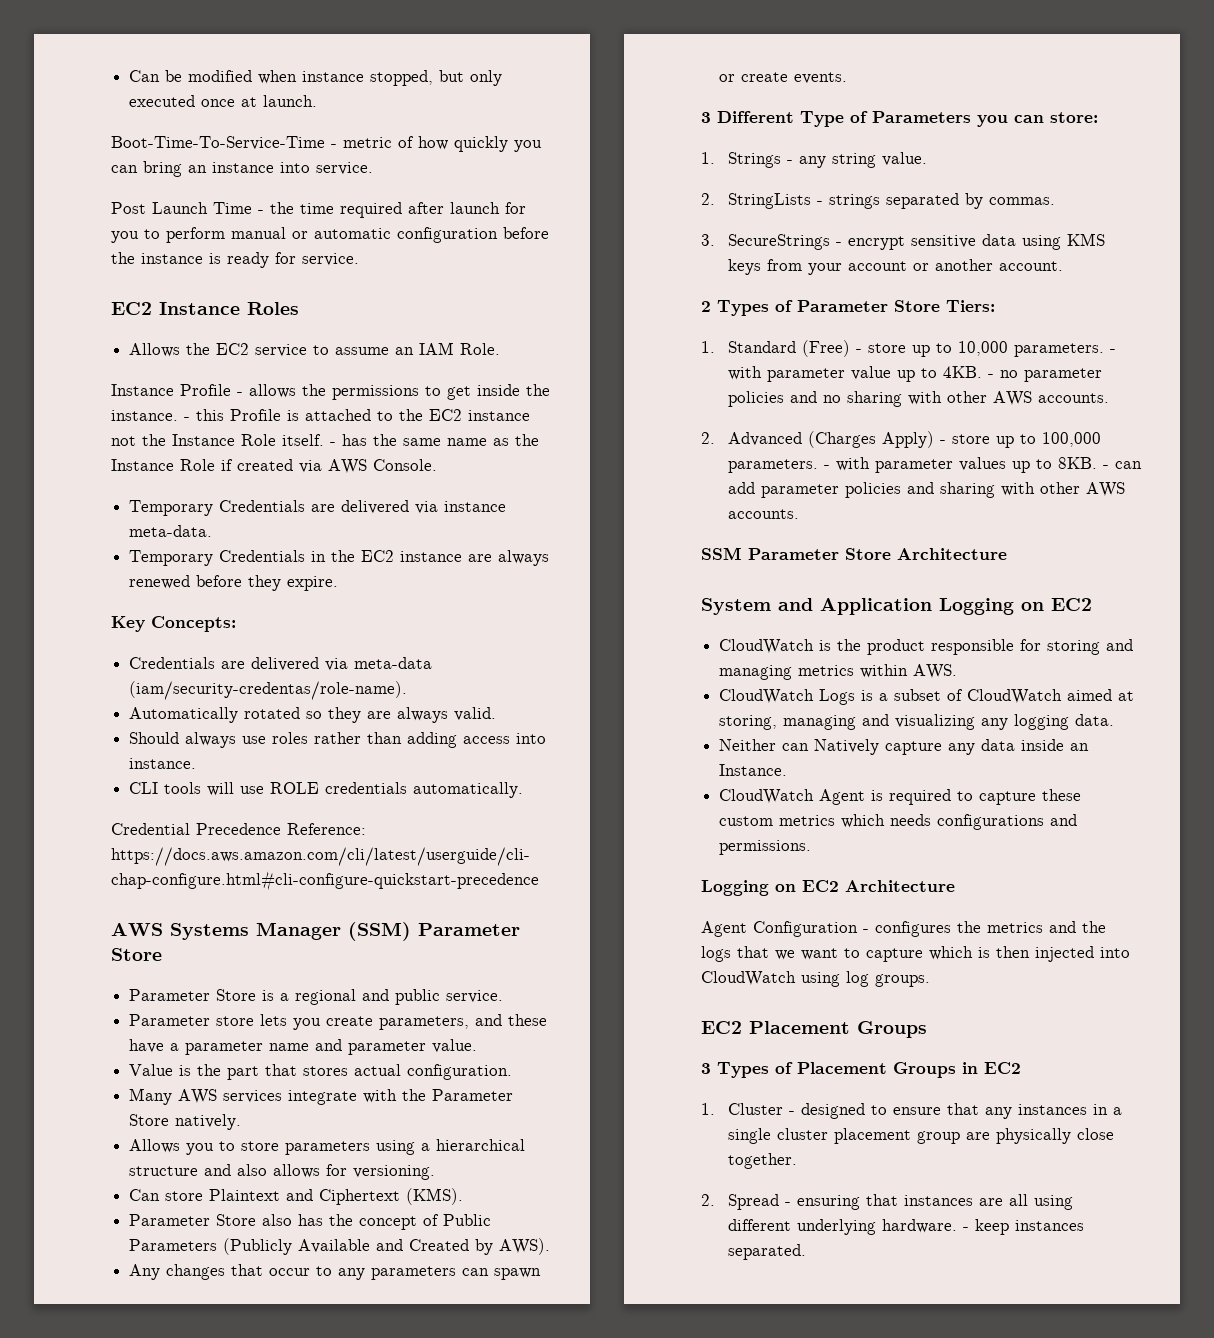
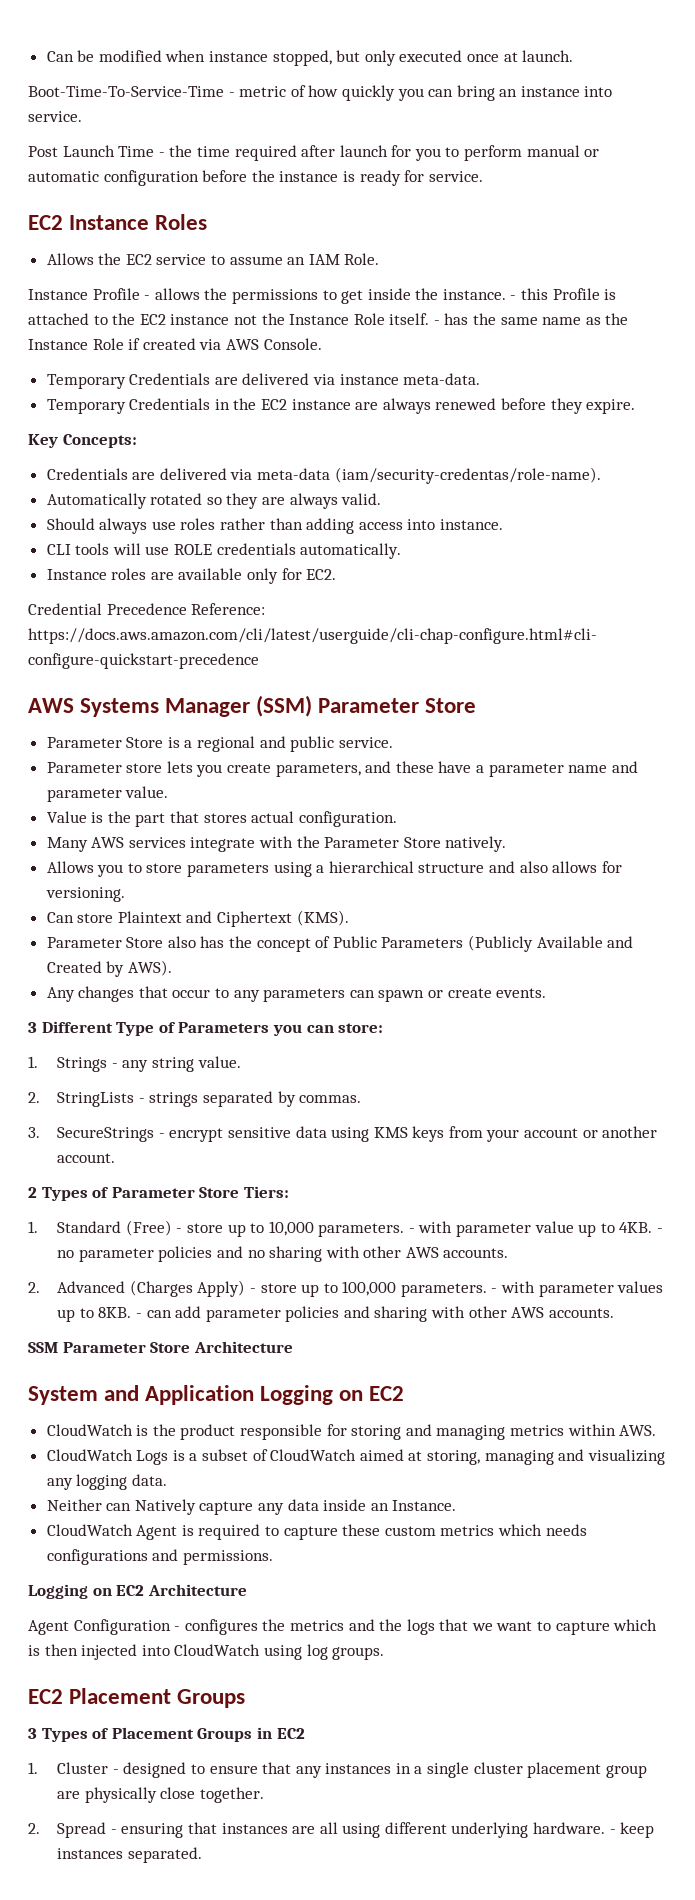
(524, 790) none -> [46,568,337,584] // Instance roles are available only for EC2.

